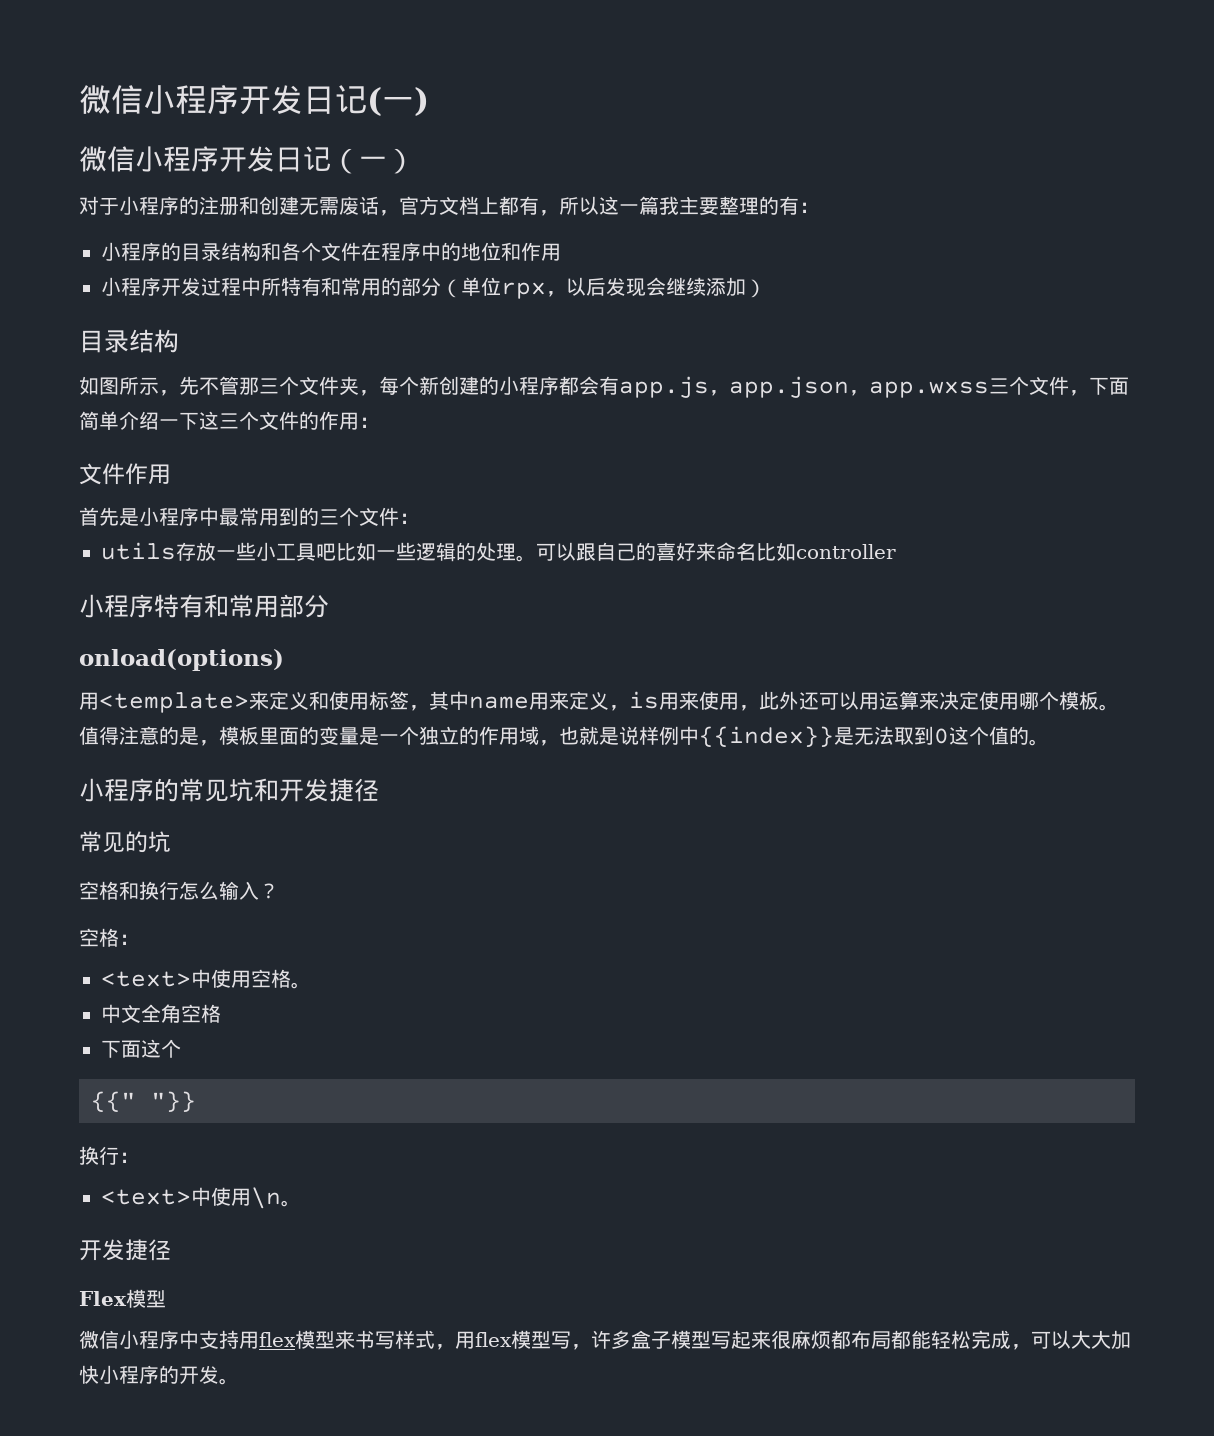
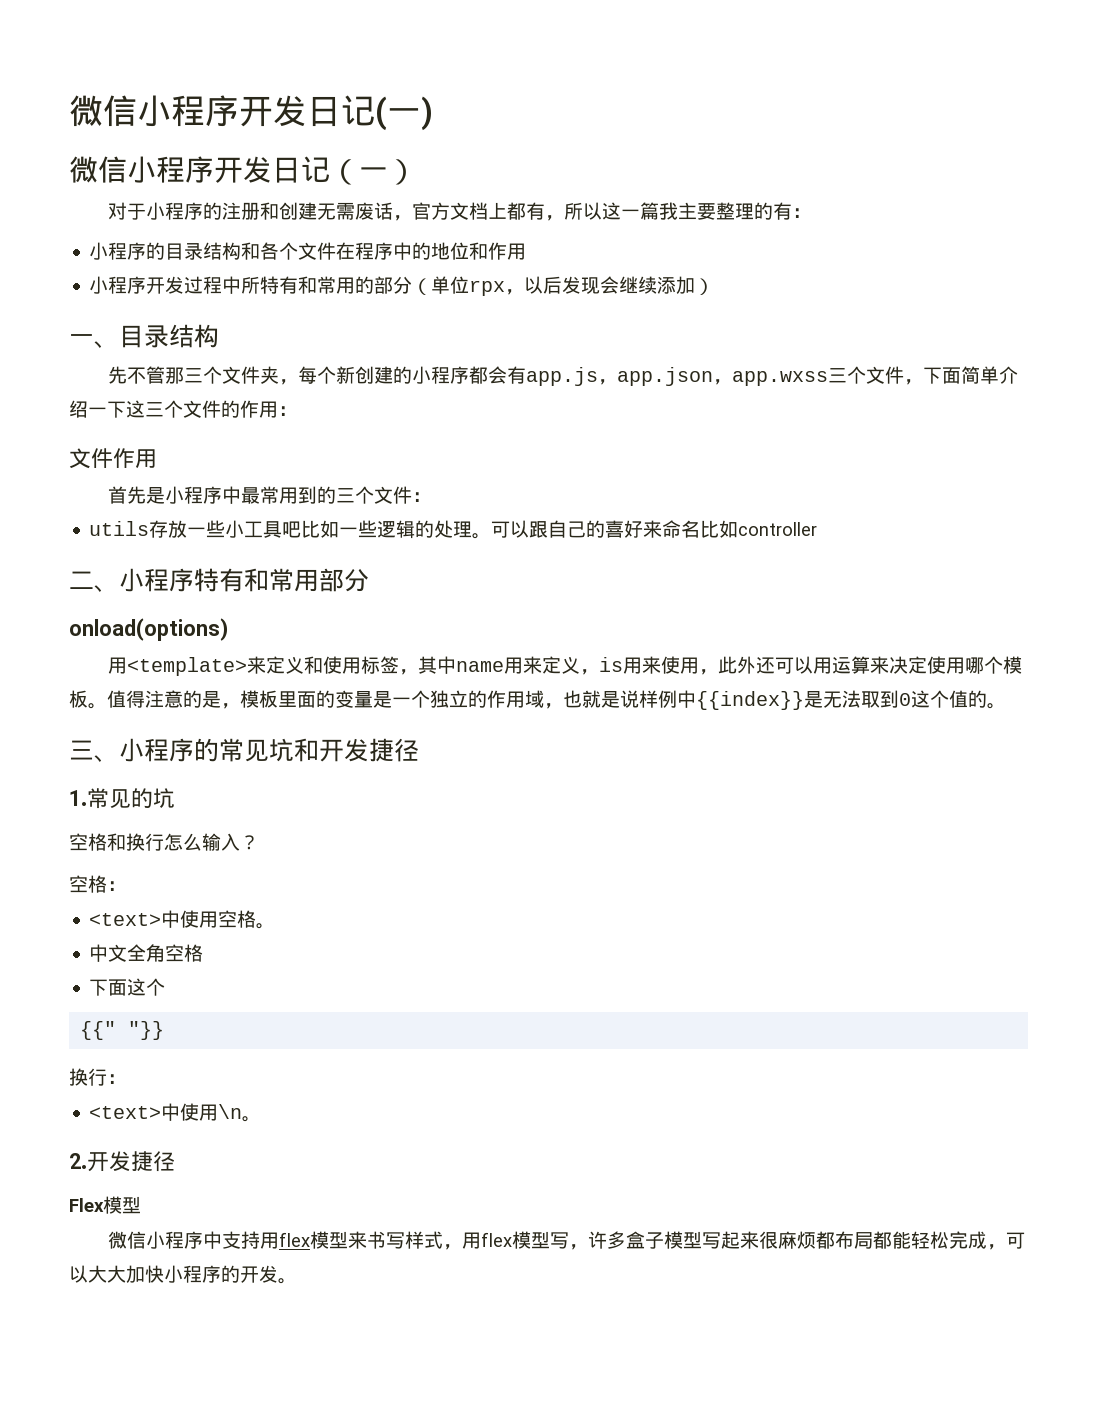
(766, 288) none -> [69,334,119,348] 一、
[79,376,179,396] 如图所示， -> (219, 336) none
(896, 551) none -> [69,571,119,592] 二、
(1049, 742) none -> [69,740,119,762] 三、
(379, 790) none -> [69,790,87,806] 1.
(301, 1203) none -> [69,1153,87,1169] 2.

